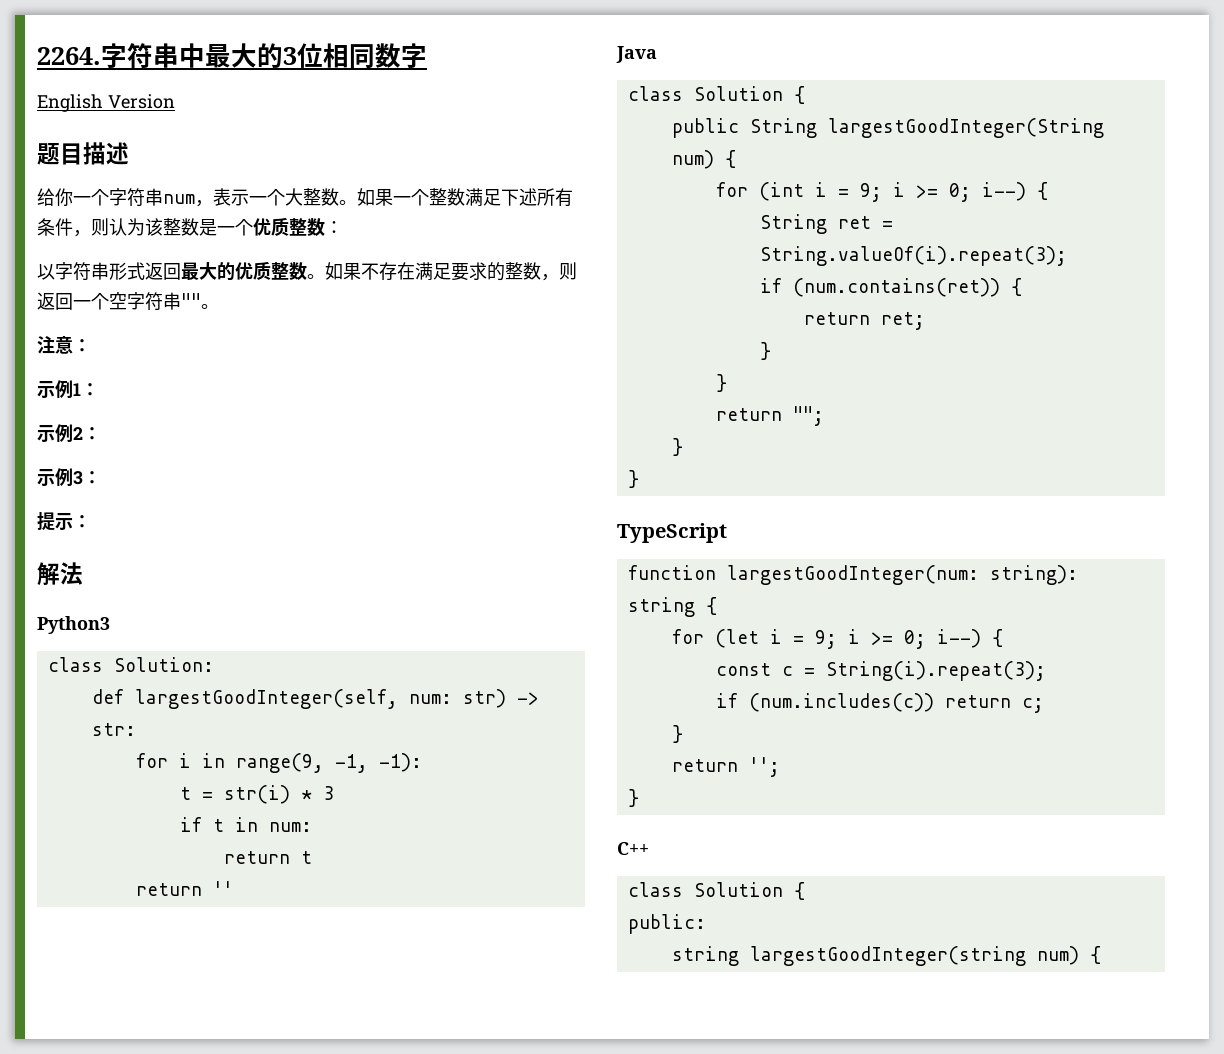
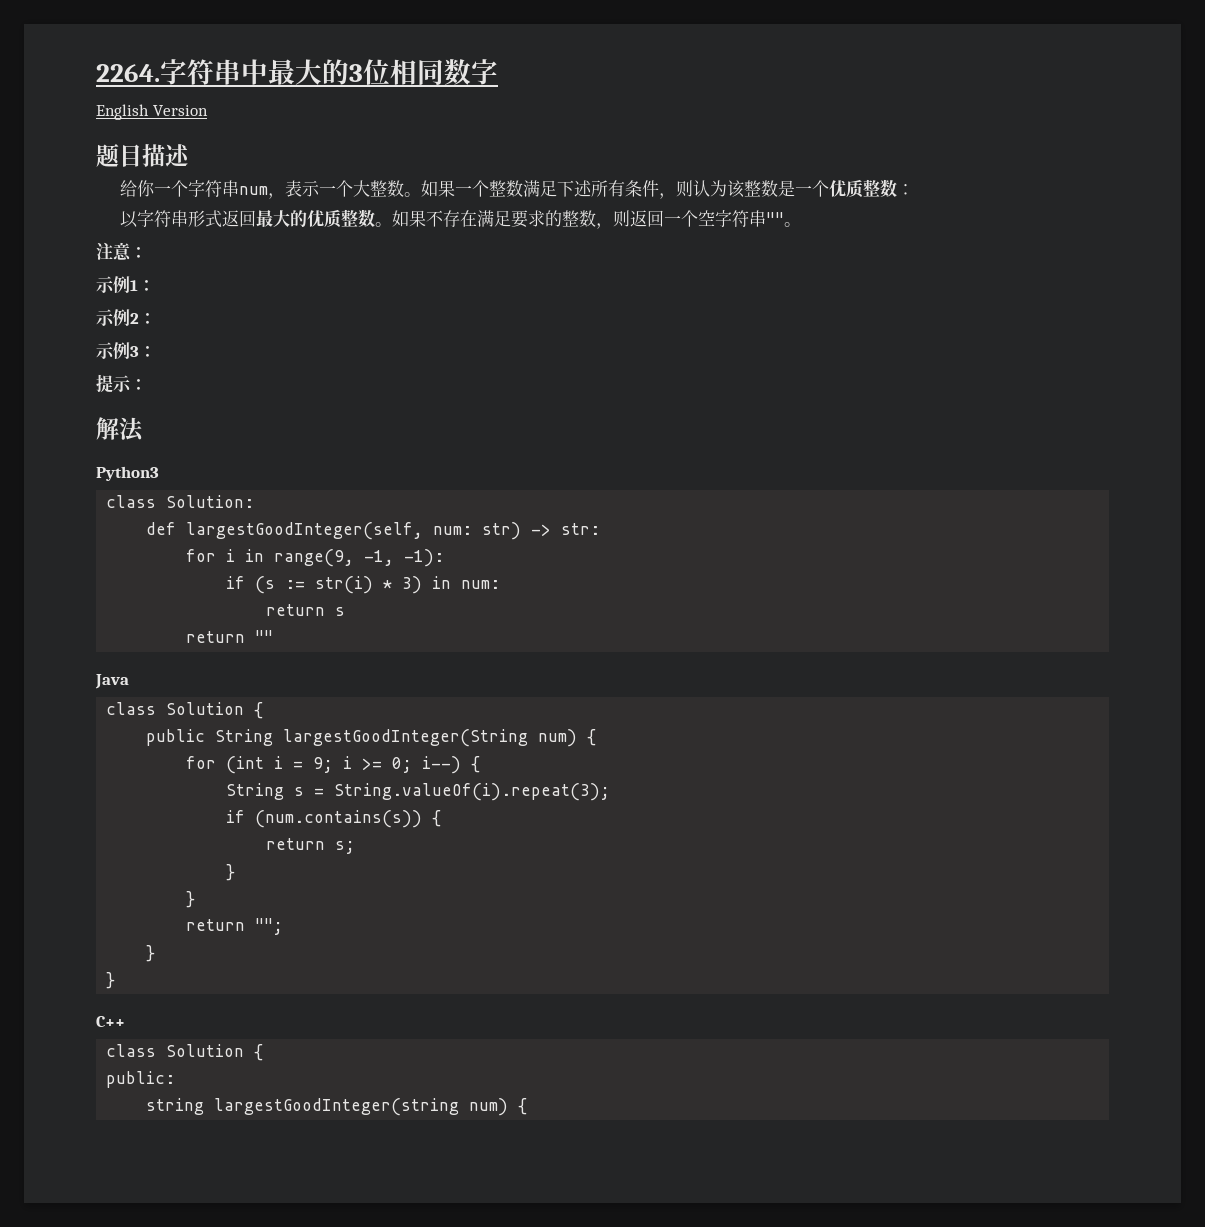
[179,785,334,804] [179,817,224,832] t = str(i) * 3 // if t -> [226,576,423,594] if (s := str(i) * 3)
[300,851,312,864] [135,881,233,896] t // return '' -> [335,607,346,616] [186,630,274,643] s // return ""
[837,216,871,229] ret -> [294,787,305,796] s
[792,278,1000,297] (num.contains(ret)) -> [255,810,423,828] (num.contains(s))
[880,312,925,330] ret; -> [335,841,356,854] s;
[617,523,727,543] [627,565,1078,585] [627,597,717,617] [671,629,1003,649] [715,661,1046,681] [715,693,1044,713] [671,725,683,743] [671,757,780,777] [627,789,639,807] // TypeScript // function largestGoodInteger(num: string): string { // for (let i = 9; i >= 0; i--) { // const c = String(i).repeat(3); // if (num.includes(c)) return c; // } // return ''; // } -> (116, 980) none

